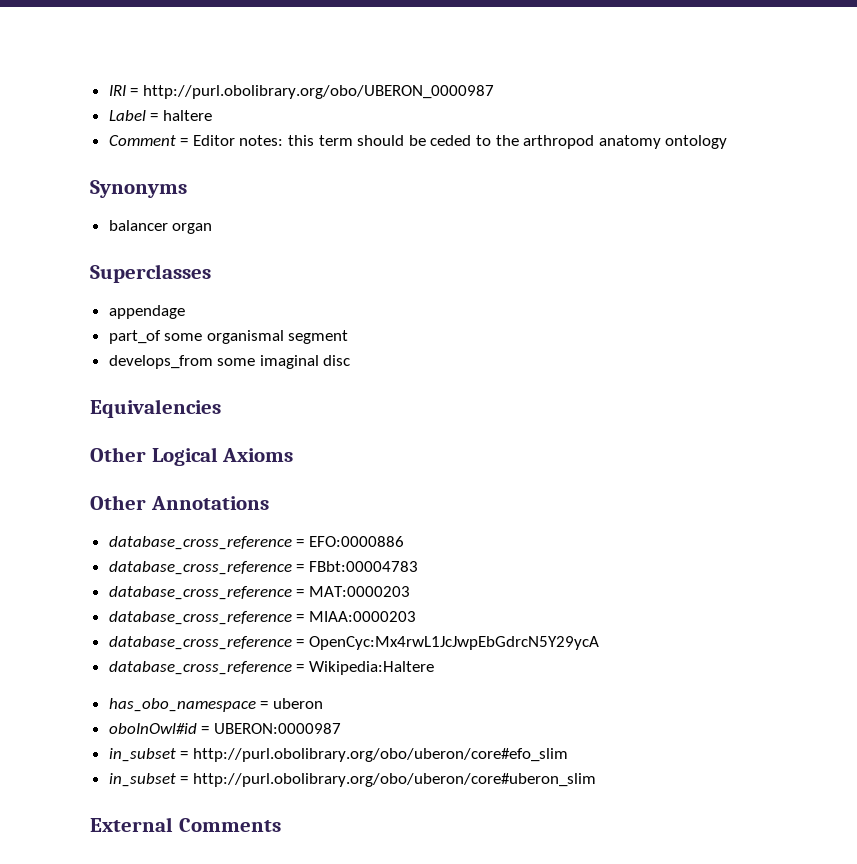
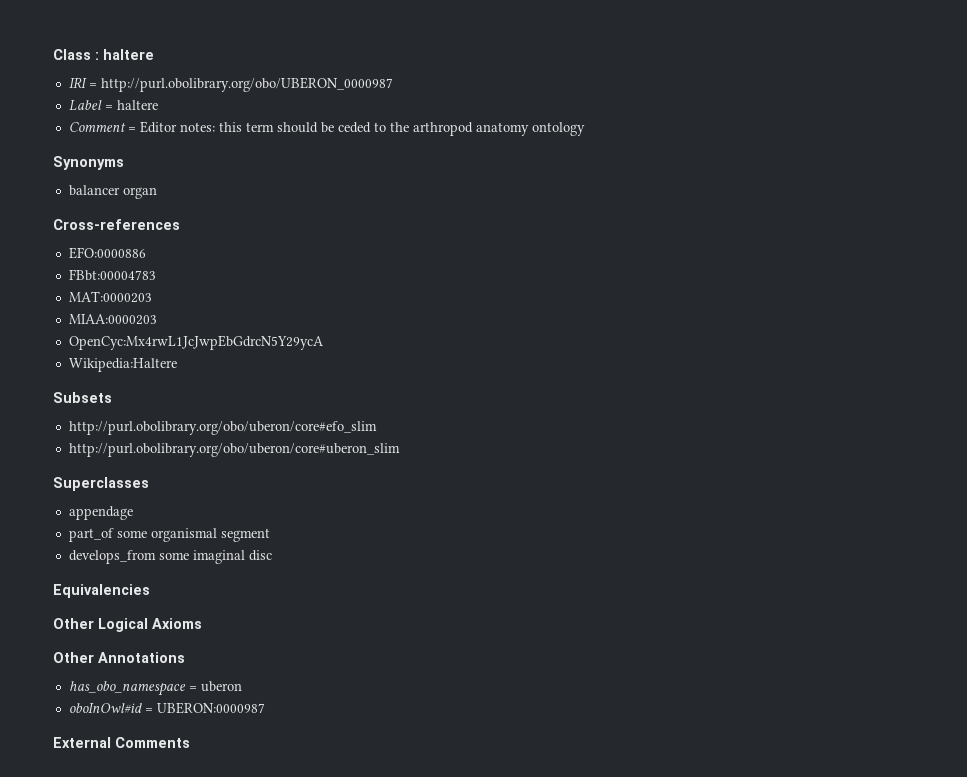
(108, 90) none -> [53,49,154,60] Class : haltere //
(213, 228) none -> [53,219,180,230] [68,247,146,259] [68,269,156,281] [68,291,152,303] [68,314,157,325] [68,335,324,350] [68,358,177,372] [53,392,112,403] [68,421,377,435] [68,443,400,457] // Cross-references // EFO:0000886 // FBbt:00004783 // MAT:0000203 // MIAA:0000203 // OpenCyc:Mx4rwL1JcJwpEbGdrcN5Y29ycA // Wikipedia:Haltere // Subsets // http://purl.obolibrary.org/obo/uberon/core#efo_slim // http://purl.obolibrary.org/obo/uberon/core#uberon_slim
[108,536,404,550] [108,561,418,575] [108,586,410,600] [108,611,416,625] [108,636,599,650] [108,661,434,675] // database_cross_reference = EFO:0000886 // database_cross_reference = FBbt:00004783 // database_cross_reference = MAT:0000203 // database_cross_reference = MIAA:0000203 // database_cross_reference = OpenCyc:Mx4rwL1JcJwpEbGdrcN5Y29ycA // database_cross_reference = Wikipedia:Haltere -> (185, 657) none
[108,748,568,762] [108,773,596,787] // in_subset = http://purl.obolibrary.org/obo/uberon/core#efo_slim // in_subset = http://purl.obolibrary.org/obo/uberon/core#uberon_slim -> (265, 708) none

